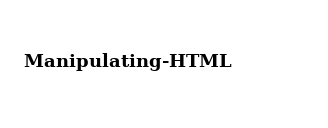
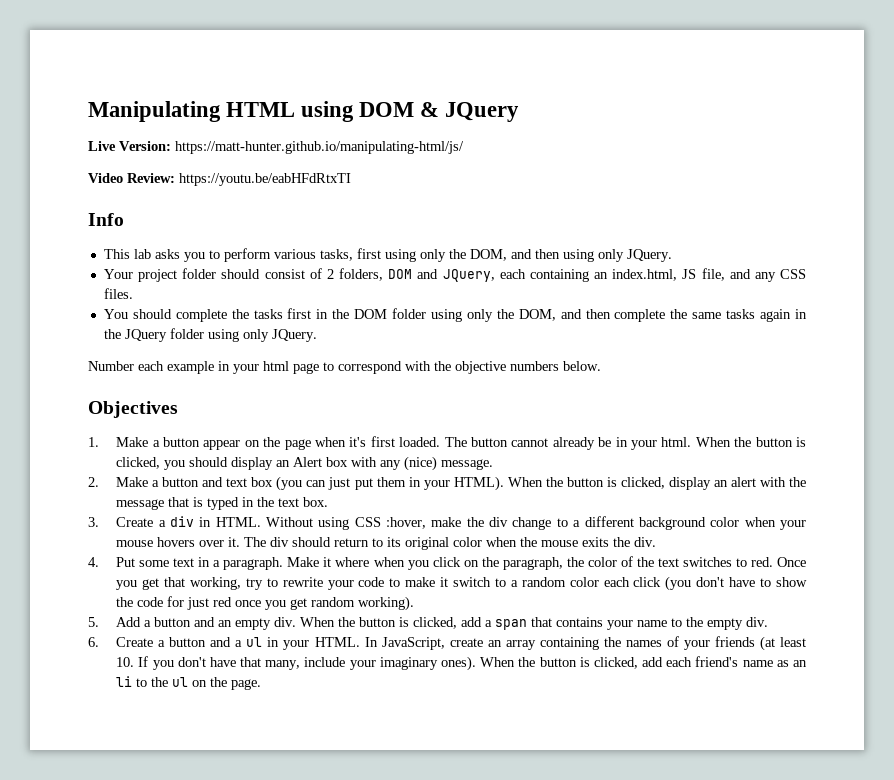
[24,53,232,71] Manipulating-HTML -> [88,101,520,122] [88,141,464,154] [88,173,351,186] [88,213,124,226] [103,248,672,262] [103,268,807,282] [103,288,133,299] [103,308,807,322] [103,328,317,342] [88,361,601,374] [88,401,178,418] [88,436,806,450] [116,456,494,471] [88,476,806,491] [116,497,329,510] [88,516,807,530] [116,537,657,550] [88,556,806,570] [116,576,807,591] [116,596,415,611] [88,617,769,630] [88,636,807,651] [116,656,807,671] [116,676,262,690] Manipulating HTML using DOM & JQuery // Live Version: https://matt-hunter.github.io/manipulating-html/js/ // Video Review: https://youtu.be/eabHFdRtxTI // Info // This lab asks you to perform various tasks, first using only the DOM, and then using only JQuery. // Your project folder should consist of 2 folders, DOM and JQuery, each containing an index.html, JS file, and any CSS files. // You should complete the tasks first in the DOM folder using only the DOM, and then complete the same tasks again in the JQuery folder using only JQuery. // Number each example in your html page to correspond with the objective numbers below. // Objectives // 1. Make a button appear on the page when it's first loaded. The button cannot already be in your html. When the button is clicked, you should display an Alert box with any (nice) message. // 2. Make a button and text box (you can just put them in your HTML). When the button is clicked, display an alert with the message that is typed in the text box. // 3. Create a div in HTML. Without using CSS :hover, make the div change to a different background color when your mouse hovers over it. The div should return to its original color when the mouse exits the div. // 4. Put some text in a paragraph. Make it where when you click on the paragraph, the color of the text switches to red. Once you get that working, try to rewrite your code to make it switch to a random color each click (you don't have to show the code for just red once you get random working). // 5. Add a button and an empty div. When the button is clicked, add a span that contains your name to the empty div. // 6. Create a button and a ul in your HTML. In JavaScript, create an array containing the names of your friends (at least 10. If you don't have that many, include your imaginary ones). When the button is clicked, add each friend's name as an li to the ul on the page.

